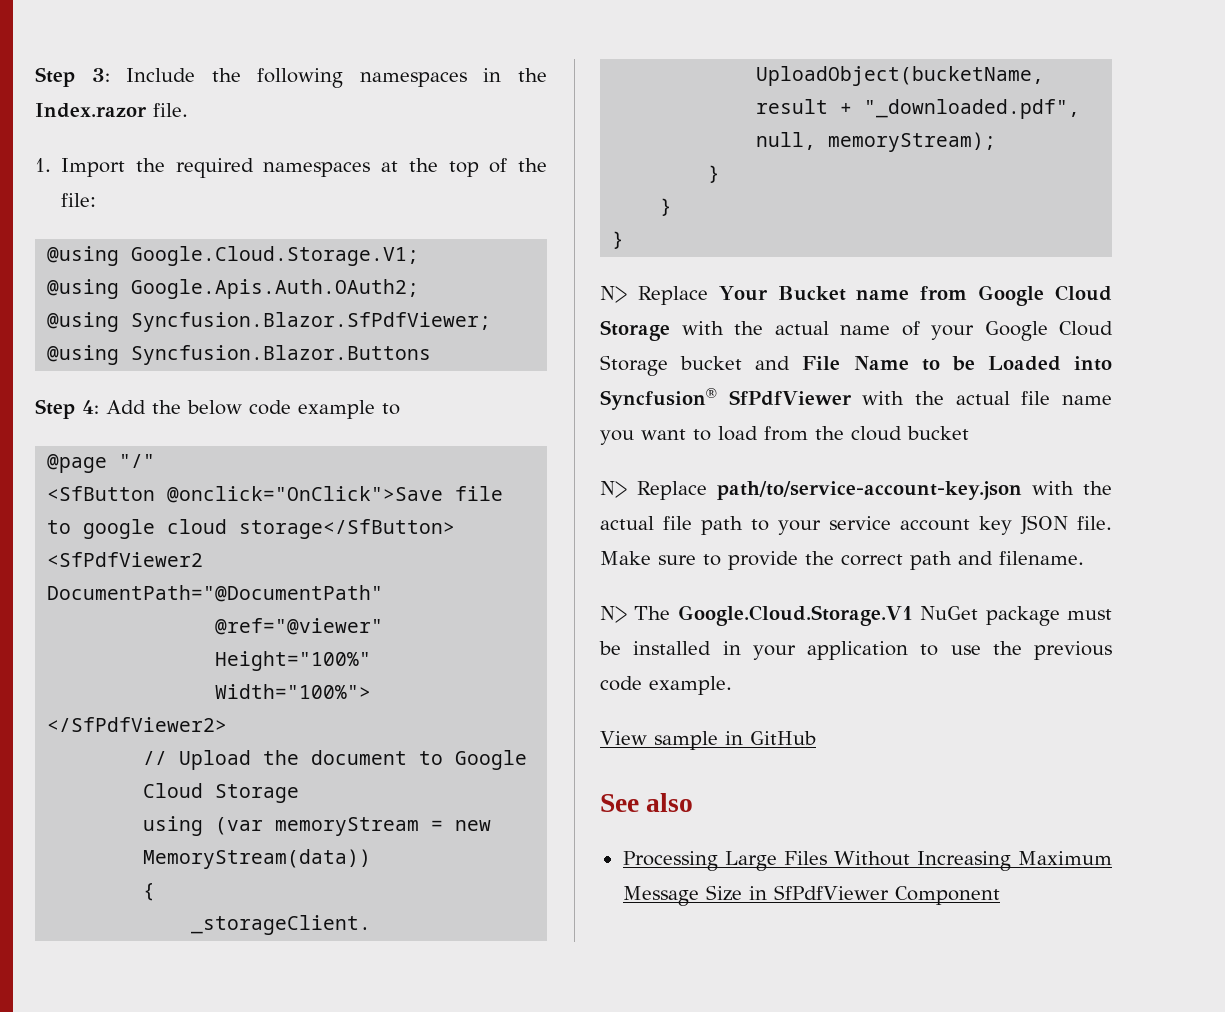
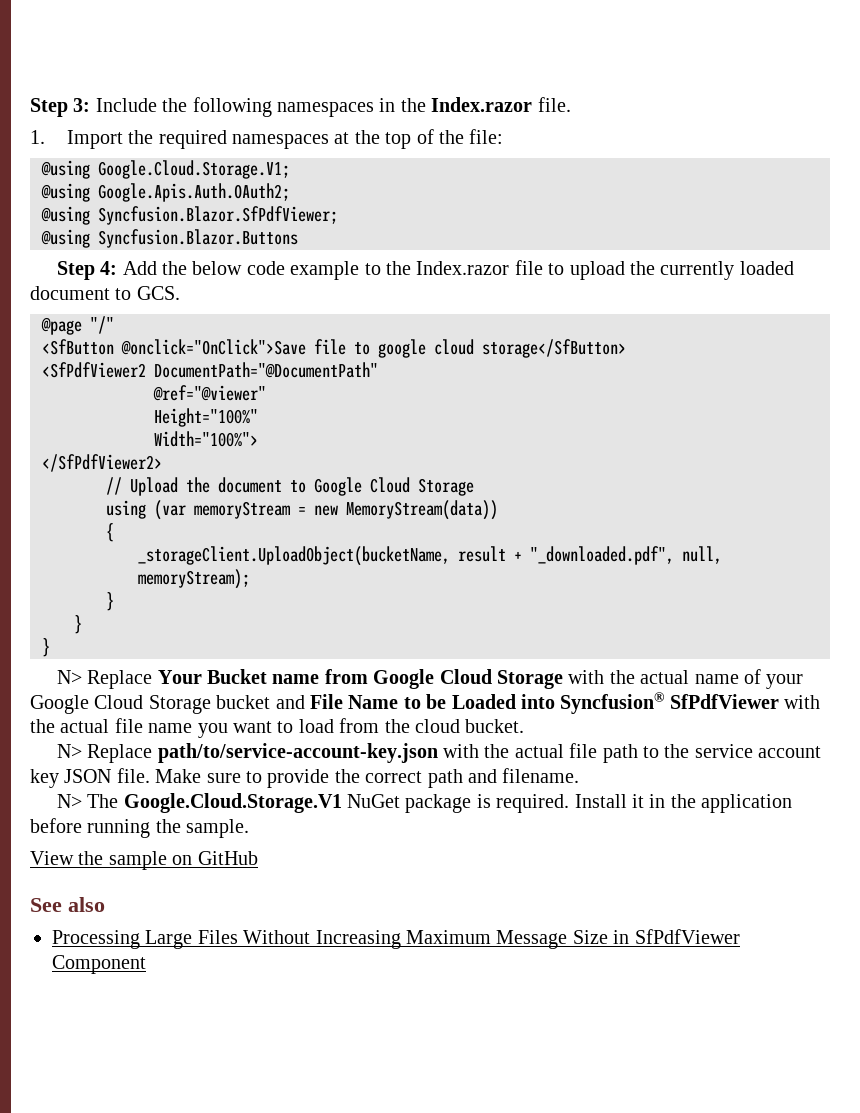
(400, 409) none -> [386,260,794,280] [30,286,180,300] the Index.razor file to upload the currently loaded document to GCS.
[907,426,969,440] bucket -> [465,719,525,733] bucket.
[778,520,821,535] your -> [664,744,690,758] the
[1067,609,1112,620] [599,641,1112,660] [600,676,732,695] [600,731,743,750] must be installed in your application to use the previous code example. // View sample in -> [476,794,793,813] [30,818,250,838] [30,851,193,870] is required. Install it in the application before running the sample. // View the sample on

